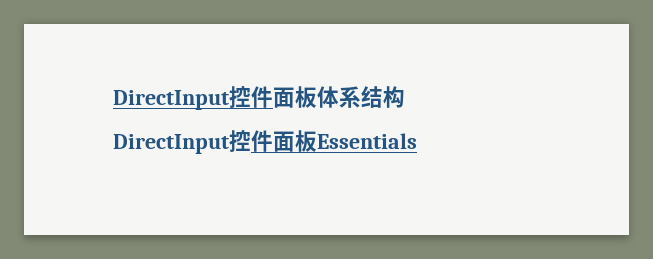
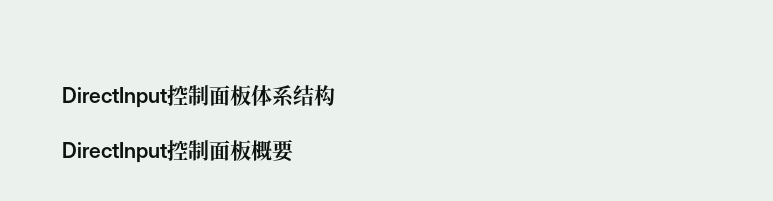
[113,86,273,110] DirectInput控件 -> [62,85,209,108] DirectInput控制
[251,130,417,152] 件面板Essentials -> [188,139,294,162] 制面板概要

